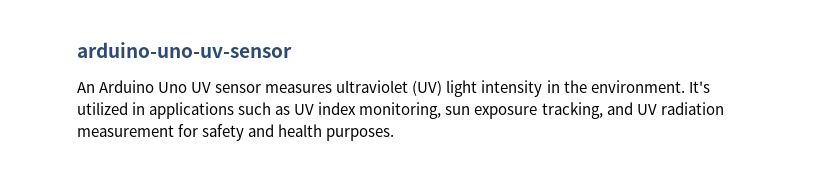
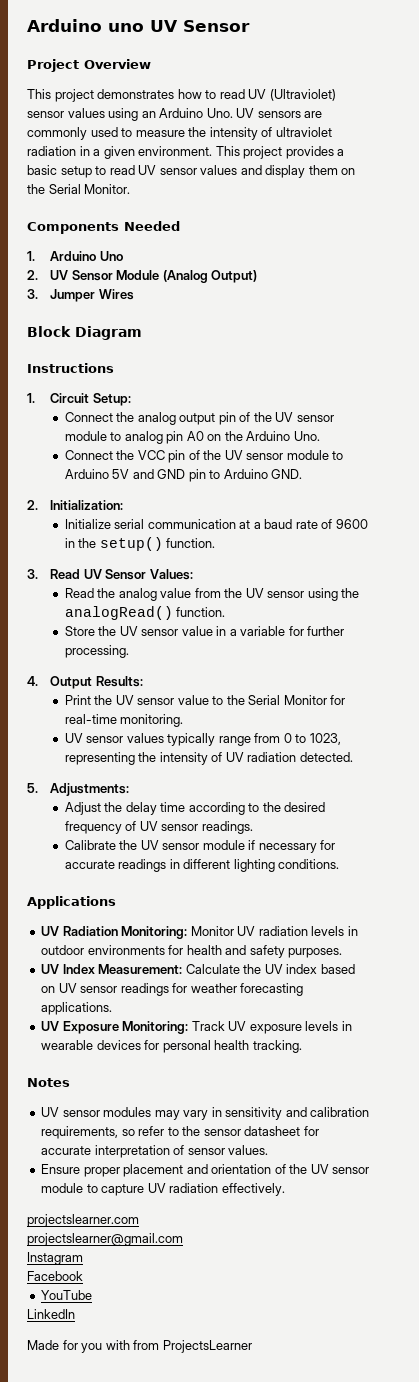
[77,42,292,58] [77,80,710,97] [77,102,724,119] [77,124,395,141] arduino-uno-uv-sensor // An Arduino Uno UV sensor measures ultraviolet (UV) light intensity in the environment. It's utilized in applications such as UV index monitoring, sun exposure tracking, and UV radiation measurement for safety and health purposes. -> [27,19,250,32] [27,59,151,72] [27,89,336,102] [27,108,323,121] [27,127,332,140] [27,146,345,159] [27,165,356,178] [27,184,131,194] [27,221,180,234] [27,251,123,261] [27,270,258,283] [27,289,134,302] [27,326,142,340] [27,363,114,373] [27,393,131,406] [64,412,334,425] [64,431,320,444] [64,450,344,463] [64,469,303,482] [27,500,124,510] [64,519,368,529] [64,537,216,551] [27,569,193,580] [64,588,360,601] [64,606,226,620] [64,626,345,636] [64,645,129,658] [27,676,143,689] [64,695,346,705] [64,714,184,727] [64,733,341,746] [64,752,353,765] [27,783,130,796] [64,802,326,815] [64,821,253,834] [64,840,336,853] [64,859,340,872] [27,896,116,909] [41,926,358,939] [41,945,343,958] [41,964,355,975] [41,983,304,996] [41,1002,113,1015] [41,1021,352,1034] [41,1040,302,1053] [27,1078,70,1087] [41,1107,370,1120] [41,1126,319,1139] [41,1145,269,1158] [41,1164,370,1177] [41,1183,285,1196] [27,1214,139,1227] [27,1233,183,1246] [27,1252,83,1265] [27,1271,83,1281] [41,1290,93,1300] [27,1309,75,1319] [27,1340,252,1353] Arduino uno UV Sensor // Project Overview // This project demonstrates how to read UV (Ultraviolet) sensor values using an Arduino Uno. UV sensors are commonly used to measure the intensity of ultraviolet radiation in a given environment. This project provides a basic setup to read UV sensor values and display them on the Serial Monitor. // Components Needed // 1. Arduino Uno // 2. UV Sensor Module (Analog Output) // 3. Jumper Wires // Block Diagram // Instructions // 1. Circuit Setup: // Connect the analog output pin of the UV sensor module to analog pin A0 on the Arduino Uno. // Connect the VCC pin of the UV sensor module to Arduino 5V and GND pin to Arduino GND. // 2. Initialization: // Initialize serial communication at a baud rate of 9600 in the setup() function. // 3. Read UV Sensor Values: // Read the analog value from the UV sensor using the analogRead() function. // Store the UV sensor value in a variable for further processing. // 4. Output Results: // Print the UV sensor value to the Serial Monitor for real-time monitoring. // UV sensor values typically range from 0 to 1023, representing the intensity of UV radiation detected. // 5. Adjustments: // Adjust the delay time according to the desired frequency of UV sensor readings. // Calibrate the UV sensor module if necessary for accurate readings in different lighting conditions. // Applications // UV Radiation Monitoring: Monitor UV radiation levels in outdoor environments for health and safety purposes. // UV Index Measurement: Calculate the UV index based on UV sensor readings for weather forecasting applications. // UV Exposure Monitoring: Track UV exposure levels in wearable devices for personal health tracking. // Notes // UV sensor modules may vary in sensitivity and calibration requirements, so refer to the sensor datasheet for accurate interpretation of sensor values. // Ensure proper placement and orientation of the UV sensor module to capture UV radiation effectively. // projectslearner.com // projectslearner@gmail.com // Instagram // Facebook // YouTube // LinkedIn // Made for you with from ProjectsLearner

